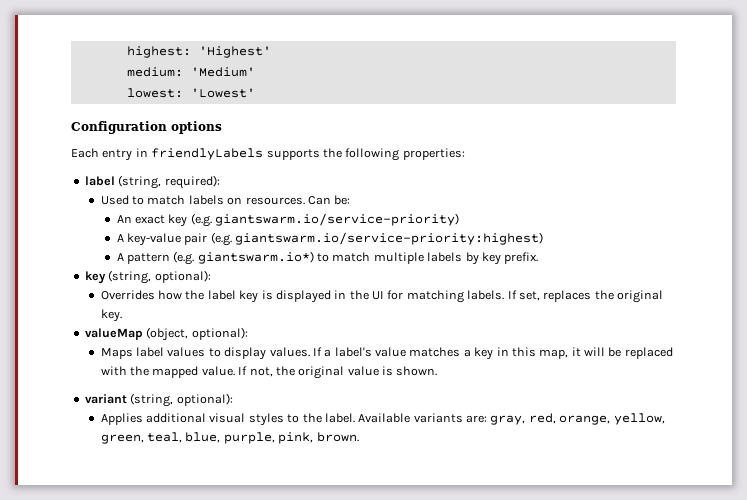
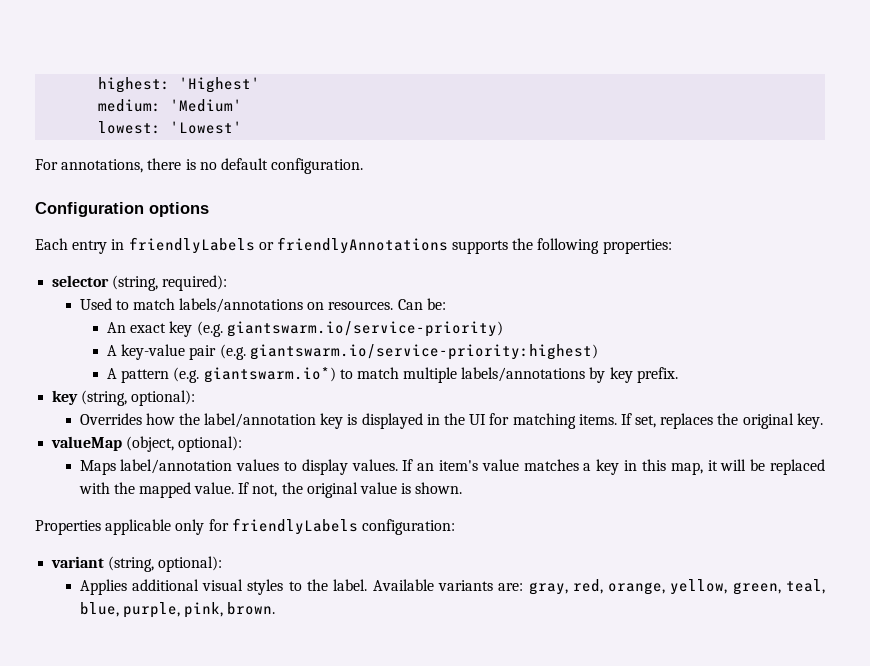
(255, 93) none -> [35,158,364,174] // For annotations, there is no default configuration.
(264, 154) none -> [258,237,448,254] or friendlyAnnotations
[84,176,115,186] label -> [52,275,110,287] selector
[188,195,224,205] labels -> [179,298,304,313] labels/annotations
[427,252,463,262] labels -> [461,367,586,382] labels/annotations
[207,290,236,300] label -> [204,413,317,428] label/annotation
[467,290,505,300] labels. -> [578,414,617,425] items.
[136,347,165,357] label -> [120,459,233,474] label/annotation
[324,347,372,357] a label's -> [417,460,479,471] an item's
(438, 371) none -> [35,518,455,535] // Properties applicable only for friendlyLabels configuration:

